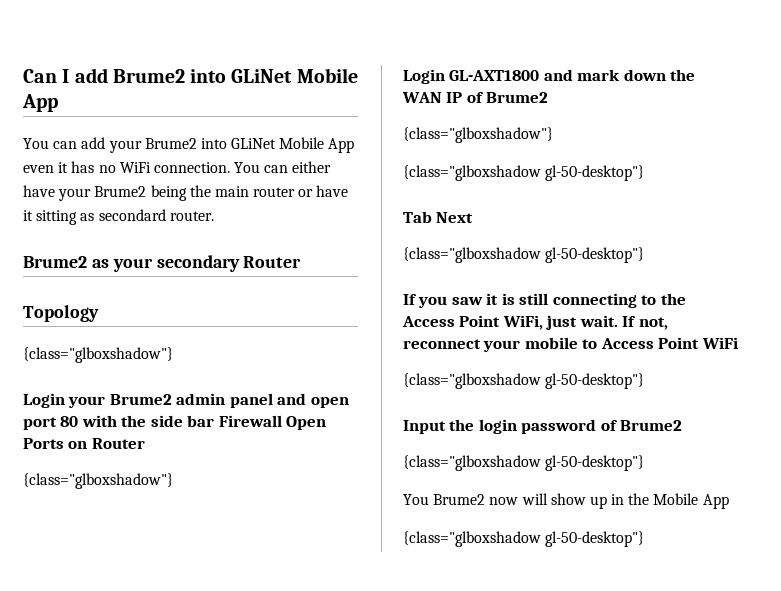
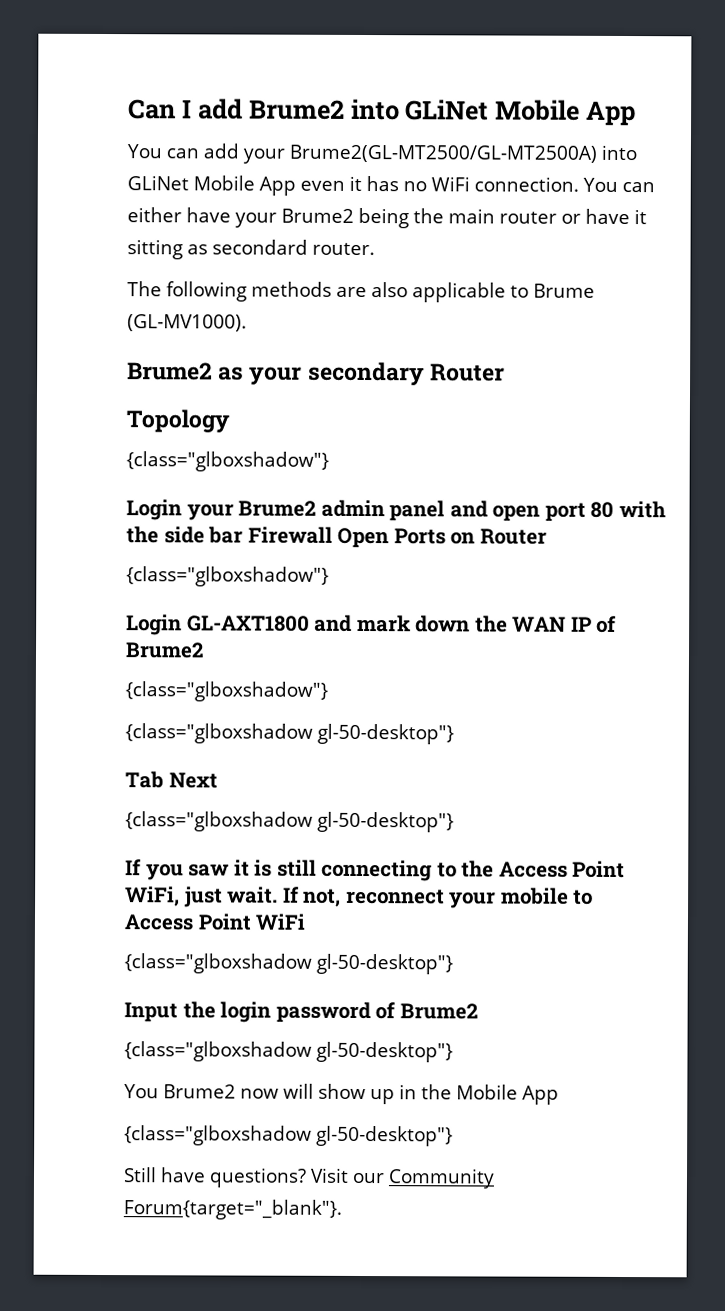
[144,138,197,149] Brume2 -> [288,144,597,163] Brume2(GL-MT2500/GL-MT2500A)
(214, 216) none -> [127,281,595,303] [127,314,247,332] // The following methods are also applicable to Brume (GL-MV1000).
(645, 539) none -> [123,1167,495,1189] [123,1199,342,1220] // Still have questions? Visit our Community Forum{target="_blank"}.

